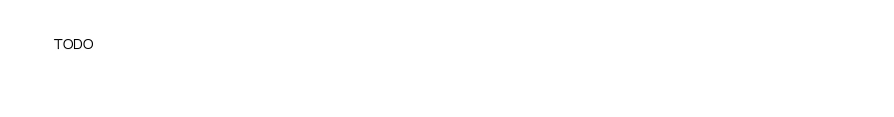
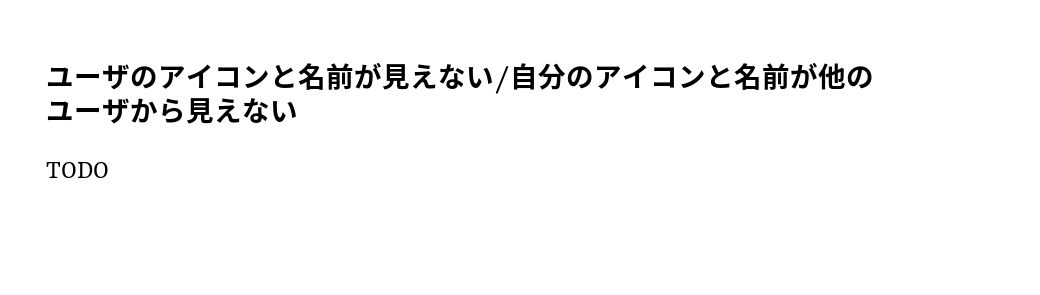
(53, 44) none -> [46,62,874,94] [46,98,298,124] ユーザのアイコンと名前が見えない/自分のアイコンと名前が他のユーザから見えない //

